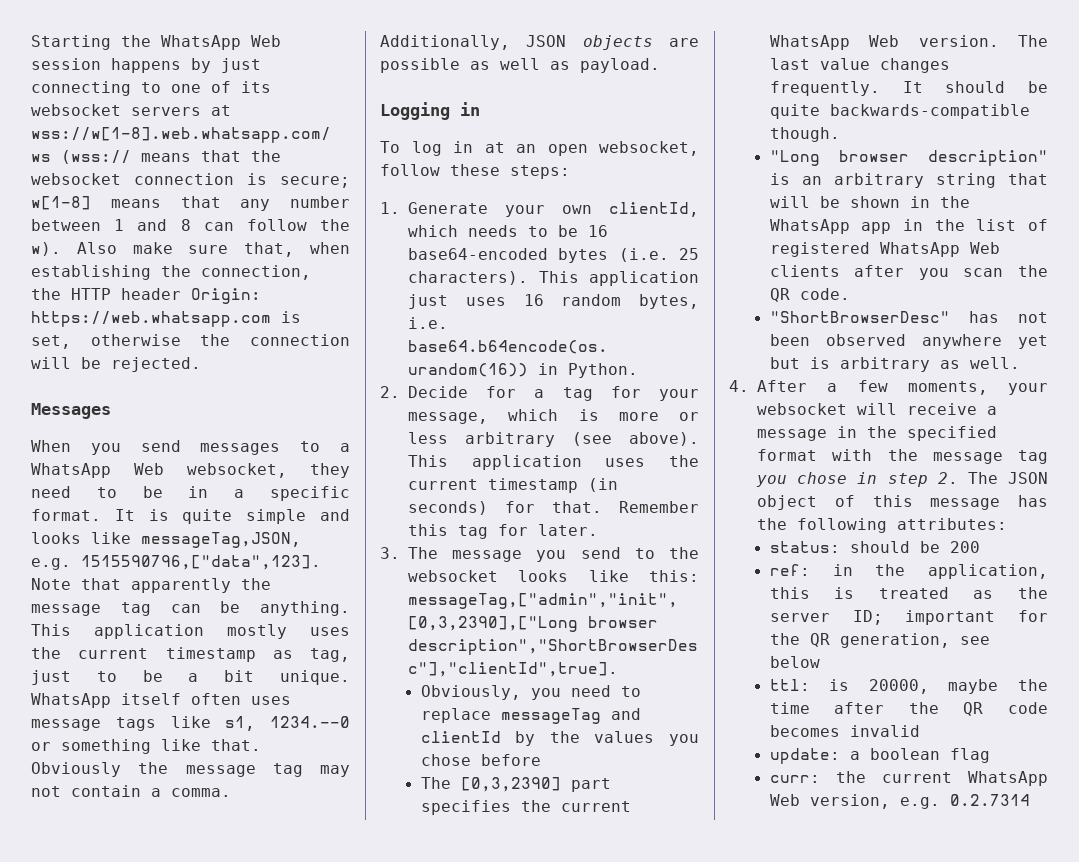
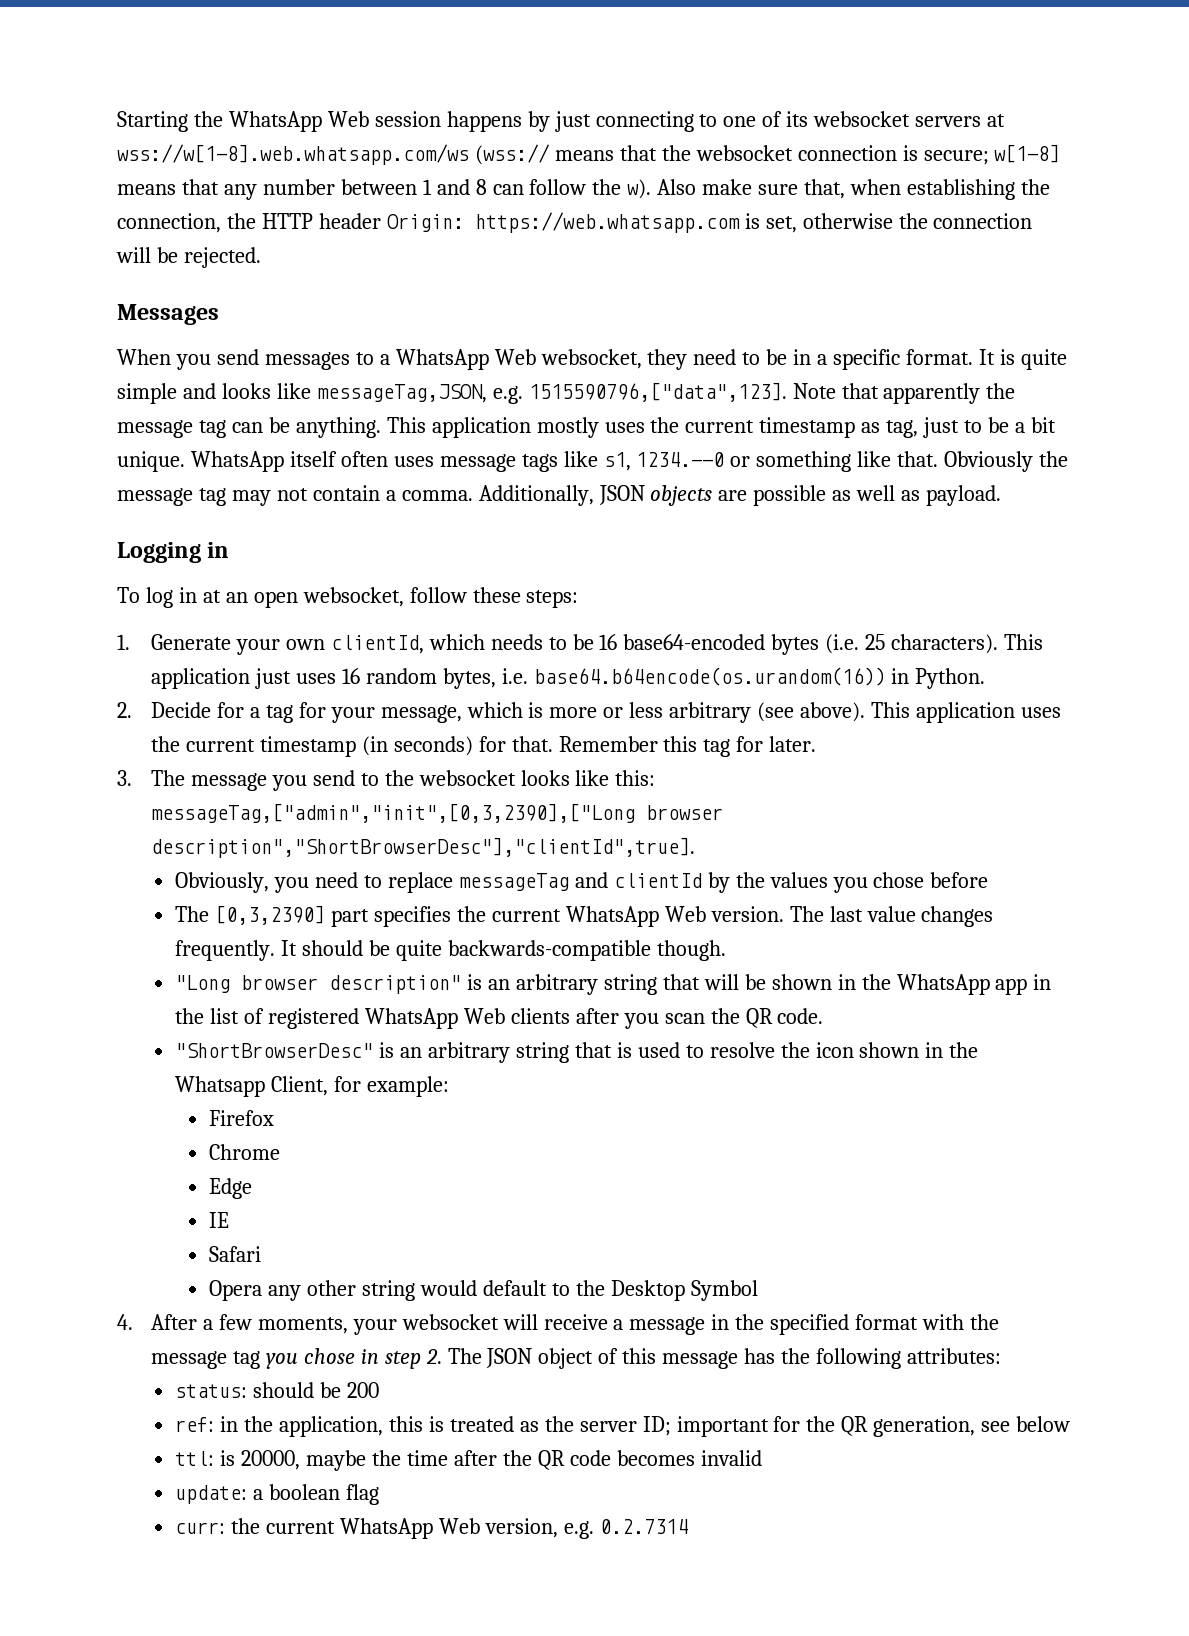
[968,311,1048,323] [769,334,1048,349] [769,357,1020,372] has not been observed anywhere yet but is arbitrary as well. -> [379,1042,979,1063] [175,1076,449,1097] [209,1110,275,1126] [209,1144,281,1160] [209,1178,253,1199] [209,1212,230,1228] [209,1246,262,1262] [209,1280,758,1301] is an arbitrary string that is used to resolve the icon shown in the Whatsapp Client, for example: // Firefox // Chrome // Edge // IE // Safari // Opera any other string would default to the Desktop Symbol

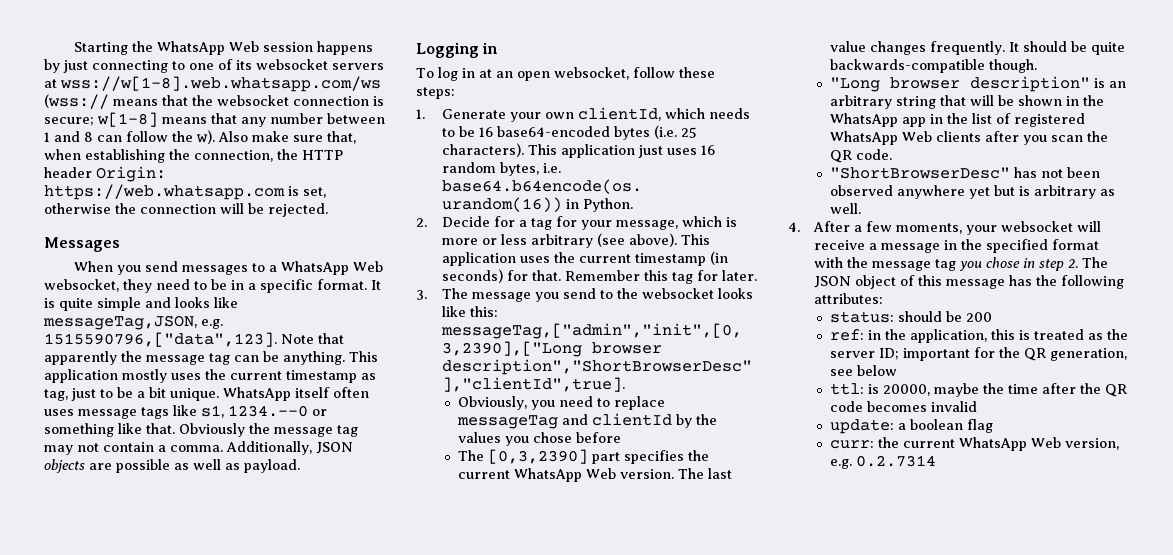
[379,1042,979,1063] [175,1076,449,1097] [209,1110,275,1126] [209,1144,281,1160] [209,1178,253,1199] [209,1212,230,1228] [209,1246,262,1262] [209,1280,758,1301] is an arbitrary string that is used to resolve the icon shown in the Whatsapp Client, for example: // Firefox // Chrome // Edge // IE // Safari // Opera any other string would default to the Desktop Symbol -> [1013,167,1100,178] [829,185,1115,199] [829,203,861,214] has not been observed anywhere yet but is arbitrary as well.

